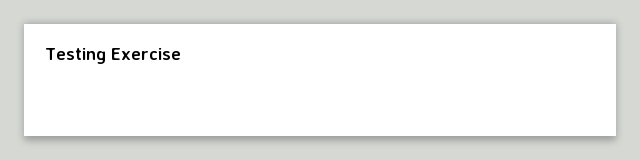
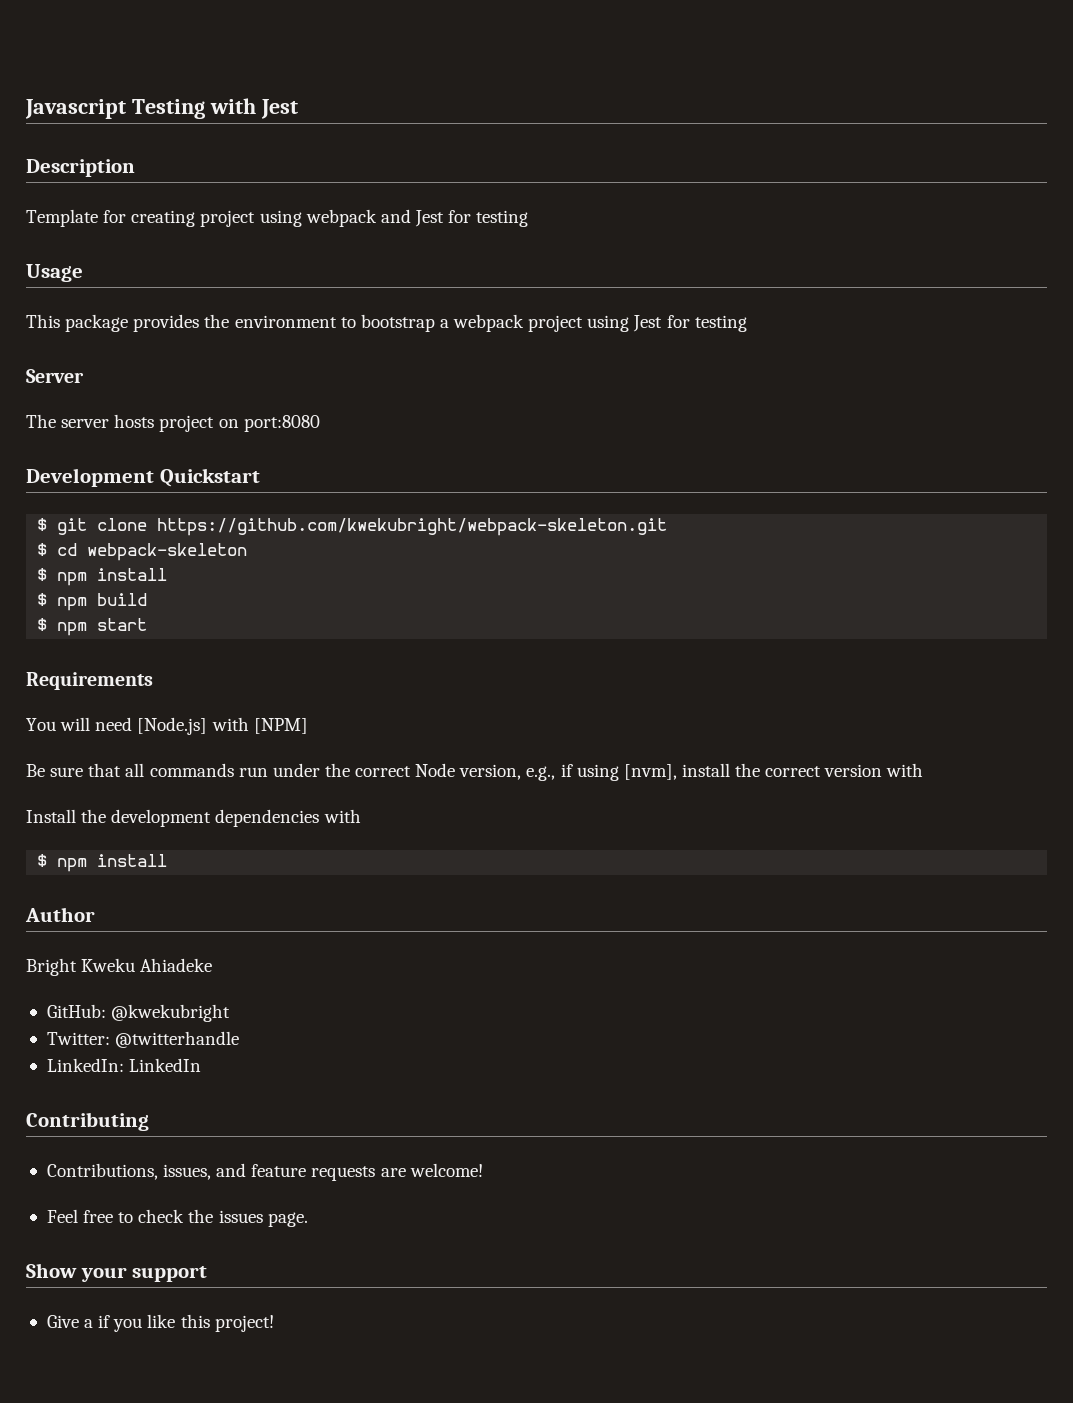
[45,48,181,64] Testing Exercise -> [25,98,298,119] [26,159,135,177] [26,209,529,227] [26,264,83,282] [26,314,747,332] [26,369,84,383] [26,414,320,432] [26,468,260,487] [37,518,668,536] [37,543,248,561] [37,568,168,586] [37,593,148,611] [37,618,148,636] [26,672,153,690] [26,717,308,735] [26,763,924,781] [26,809,361,827] [37,854,168,872] [25,907,95,922] [26,958,213,976] [46,1004,231,1022] [46,1031,240,1048] [46,1058,202,1072] [26,1112,149,1131] [46,1163,483,1181] [46,1209,308,1227] [26,1263,208,1282] [46,1314,274,1332] Javascript Testing with Jest // Description // Template for creating project using webpack and Jest for testing // Usage // This package provides the environment to bootstrap a webpack project using Jest for testing // Server // The server hosts project on port:8080 // Development Quickstart // $ git clone https://github.com/kwekubright/webpack-skeleton.git // $ cd webpack-skeleton // $ npm install // $ npm build // $ npm start // Requirements // You will need [Node.js] with [NPM] // Be sure that all commands run under the correct Node version, e.g., if using [nvm], install the correct version with // Install the development dependencies with // $ npm install // Author // Bright Kweku Ahiadeke // GitHub: @kwekubright // Twitter: @twitterhandle // LinkedIn: LinkedIn // Contributing // Contributions, issues, and feature requests are welcome! // Feel free to check the issues page. // Show your support // Give a if you like this project!

